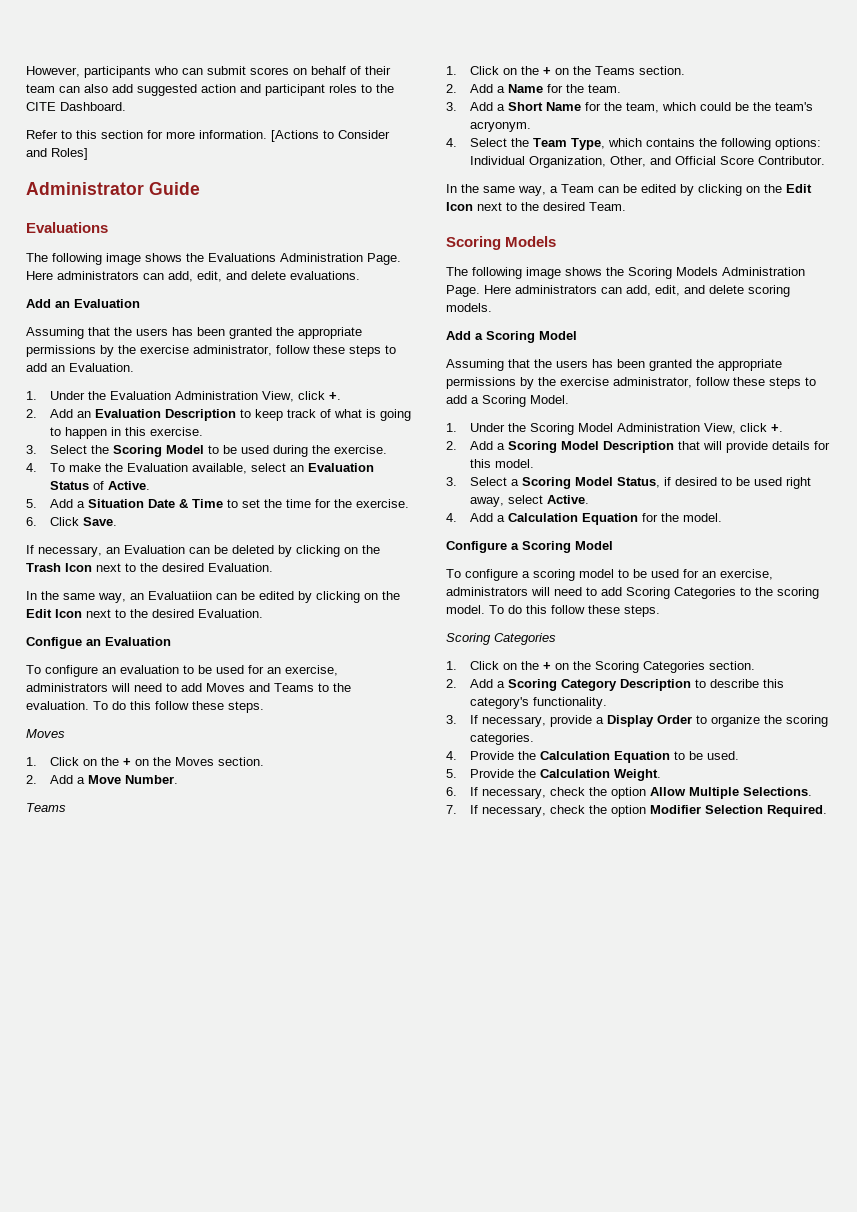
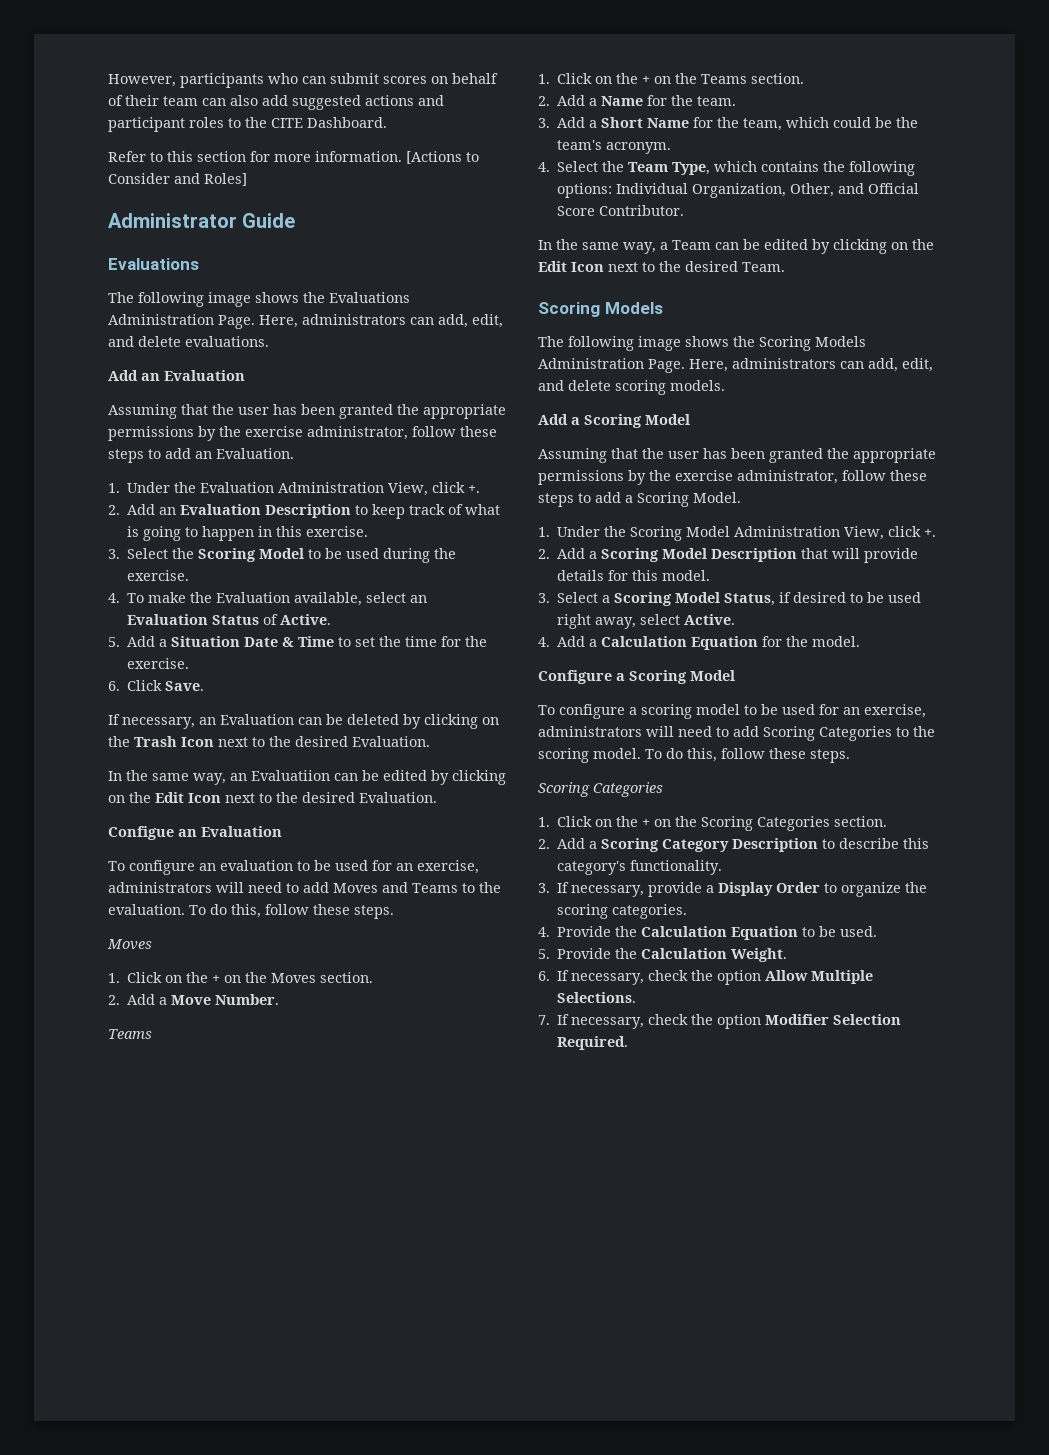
[201,84,236,93] action -> [365,95,414,106] actions
[26,271,53,280] Here -> [259,315,298,328] Here,
[136,328,168,336] users -> [238,407,269,415] user
[130,701,151,710] this -> [231,904,261,918] this,
[469,121,531,132] acryonym. -> [606,142,672,154] acronym.
[484,285,511,294] Here -> [689,359,728,372] Here,
[556,360,588,368] users -> [668,451,699,459] user
[526,605,547,614] this -> [687,748,717,762] this,

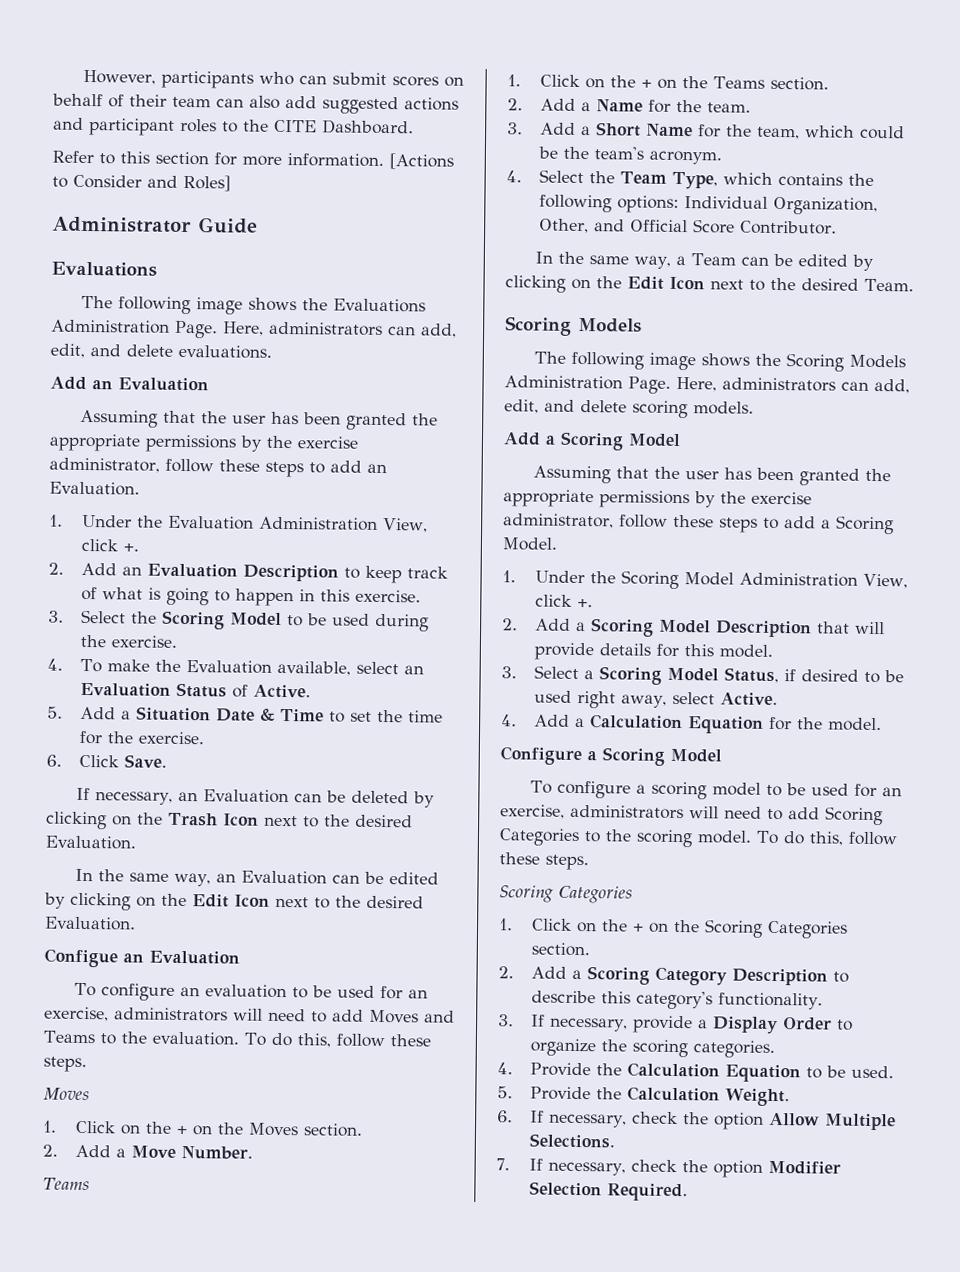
[251,770,330,781] Evaluatiion -> [240,870,327,885] Evaluation

